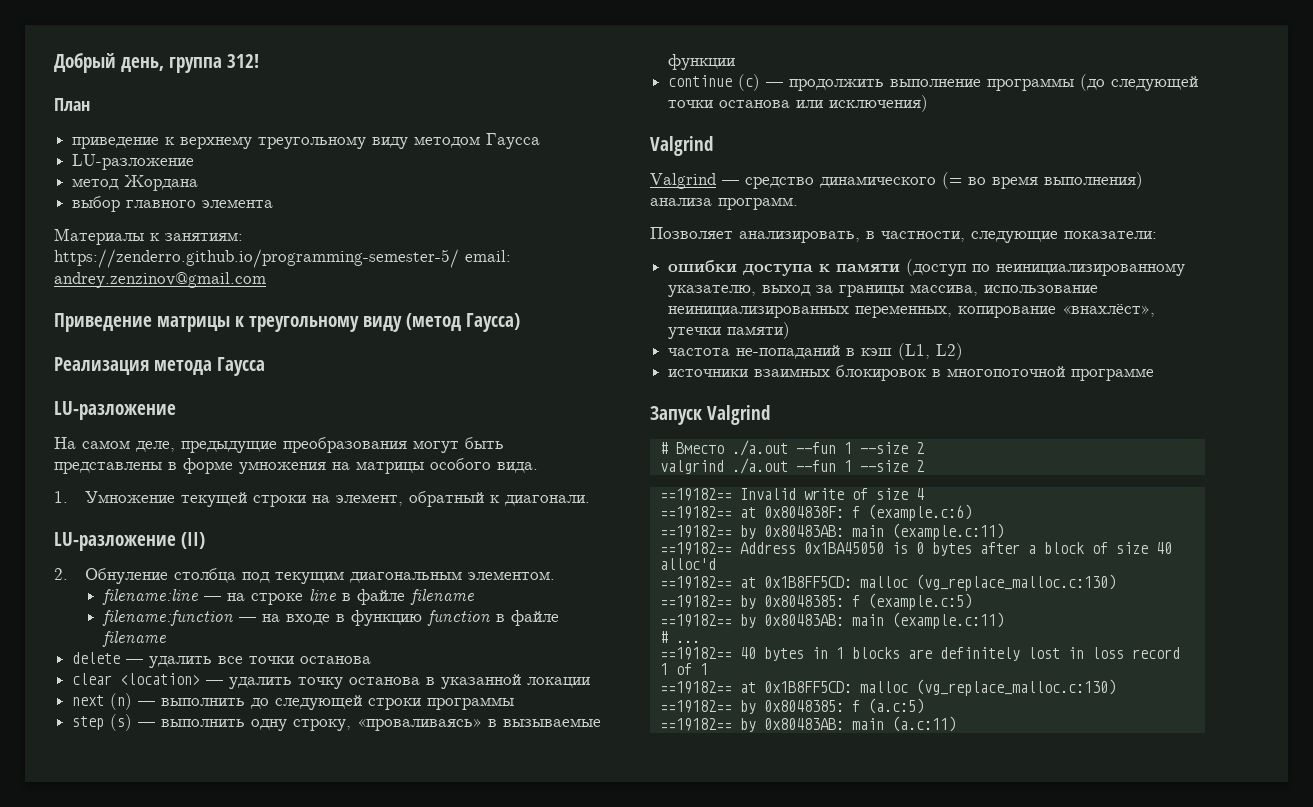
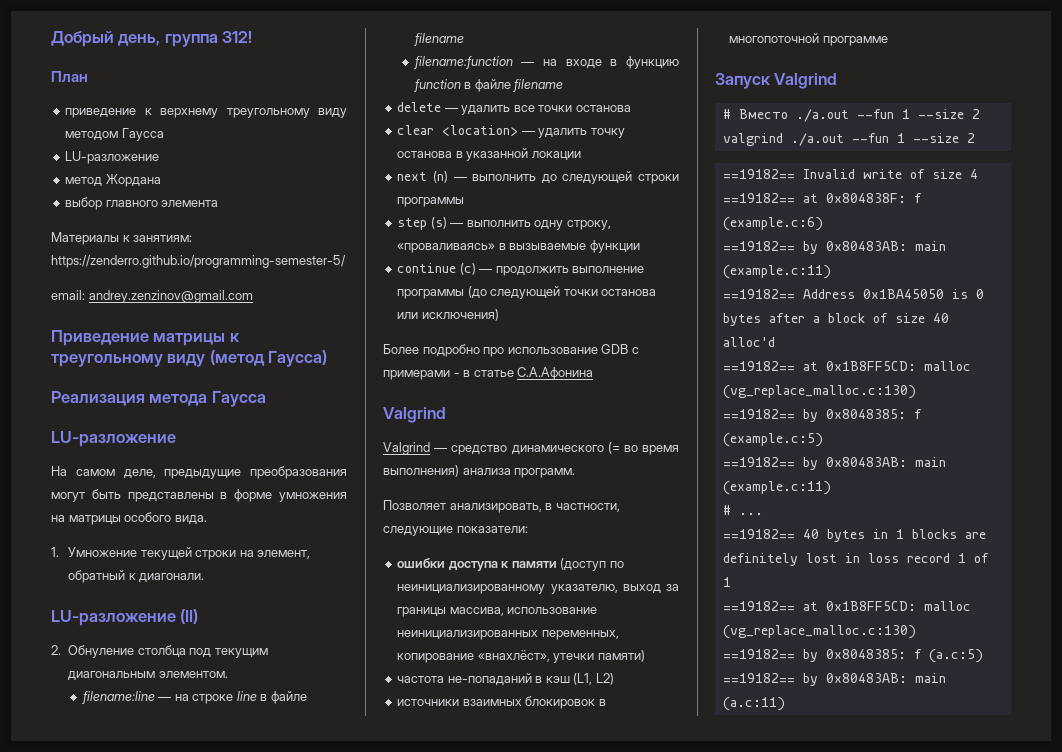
(459, 258) none -> (346, 261) //
(929, 103) none -> [383,344,639,357] [383,367,594,380] // Более подробно про использование GDB с примерами - в статье С.А.Афонина

